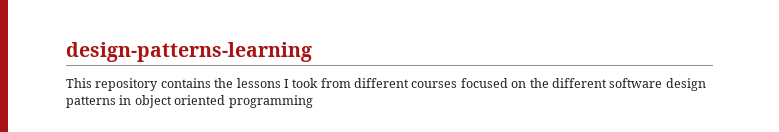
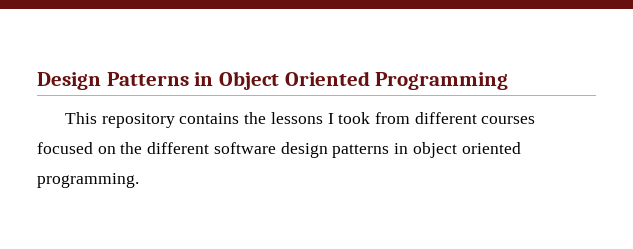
[66,42,312,62] design-patterns-learning -> [37,71,509,90] Design Patterns in Object Oriented Programming
[228,95,313,108] programming -> [37,173,139,188] programming.

